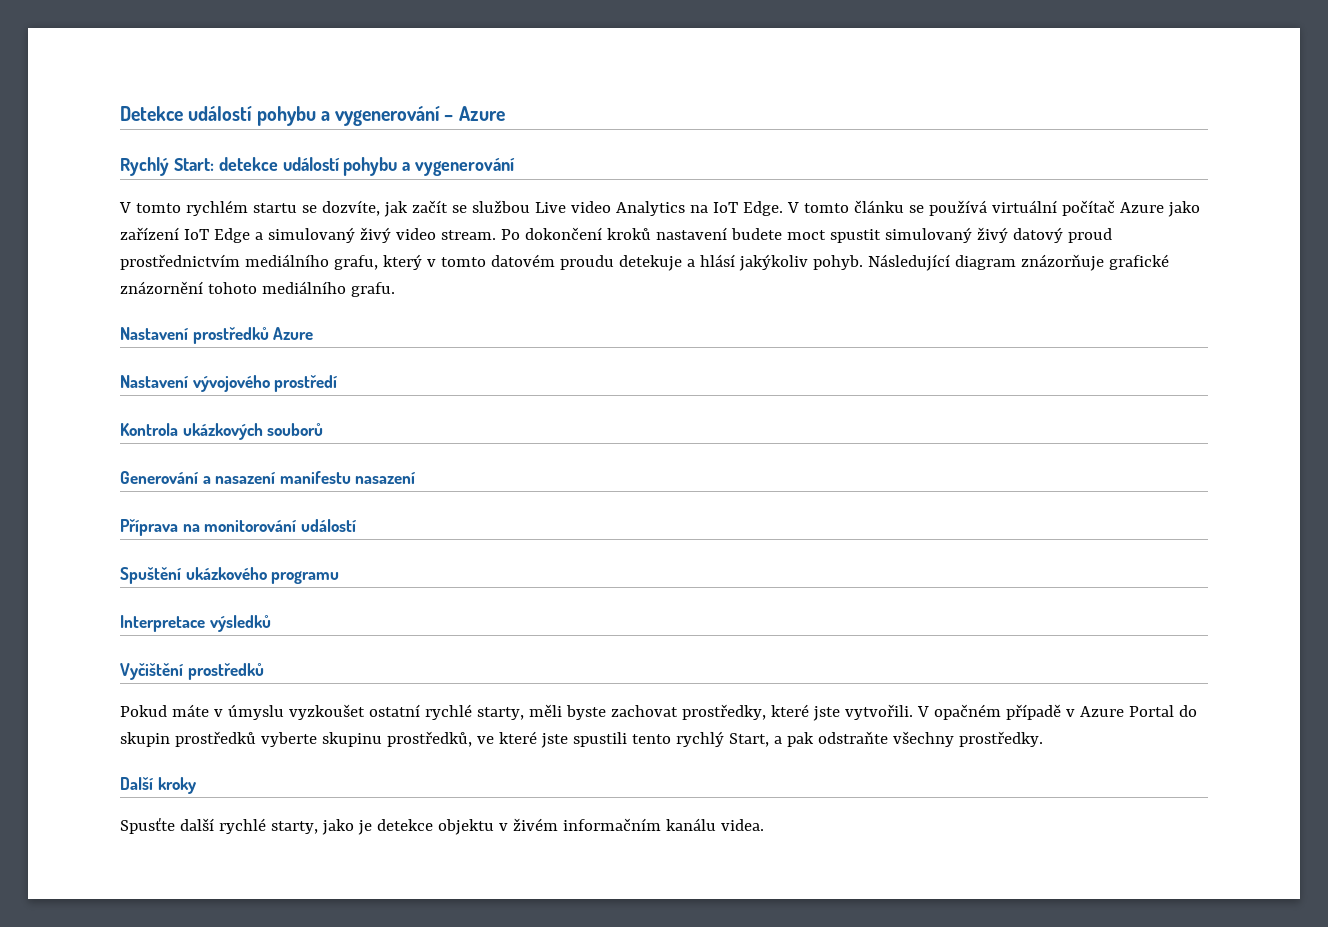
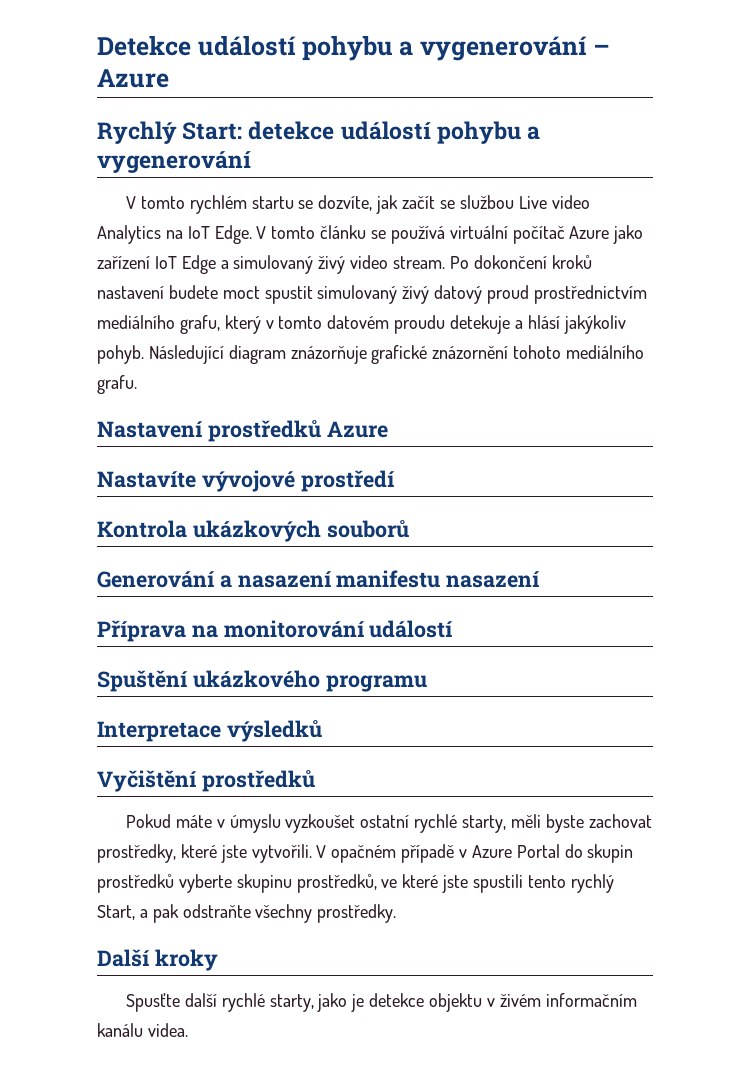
[120,375,270,392] Nastavení vývojového -> [97,470,295,492] Nastavíte vývojové

